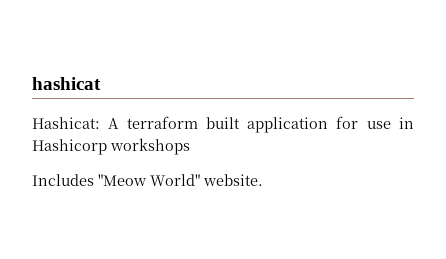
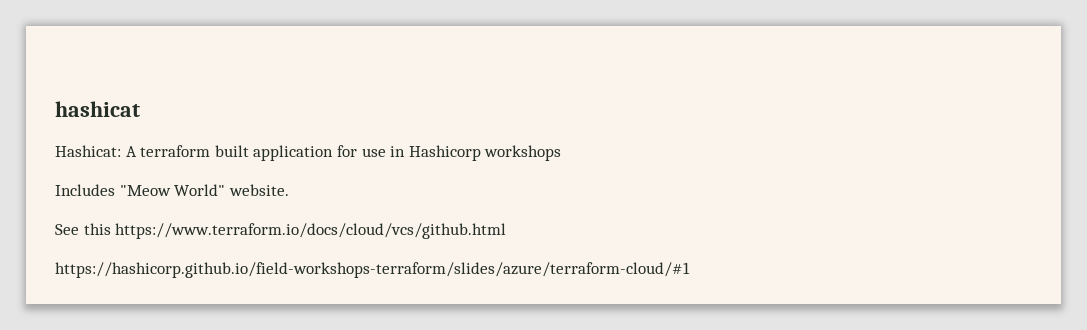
(263, 180) none -> [55,223,507,239] [55,262,690,278] // See this https://www.terraform.io/docs/cloud/vcs/github.html // https://hashicorp.github.io/field-workshops-terraform/slides/azure/terraform-cloud/#1

